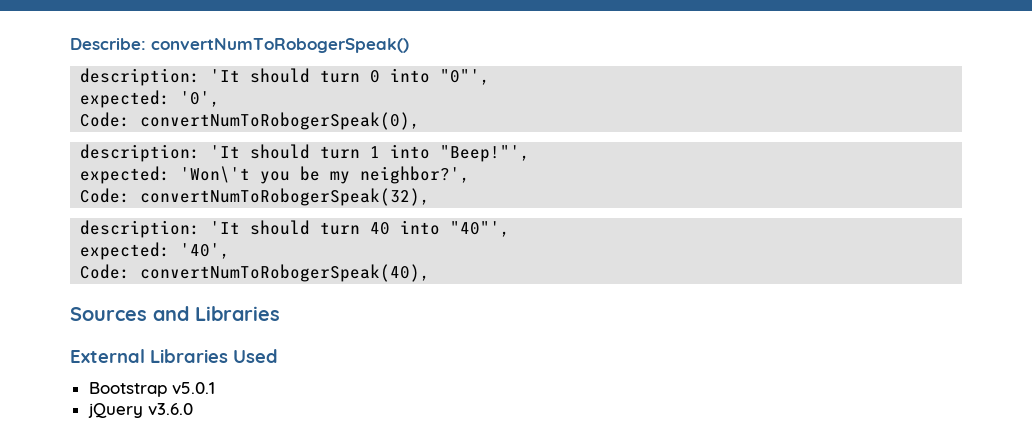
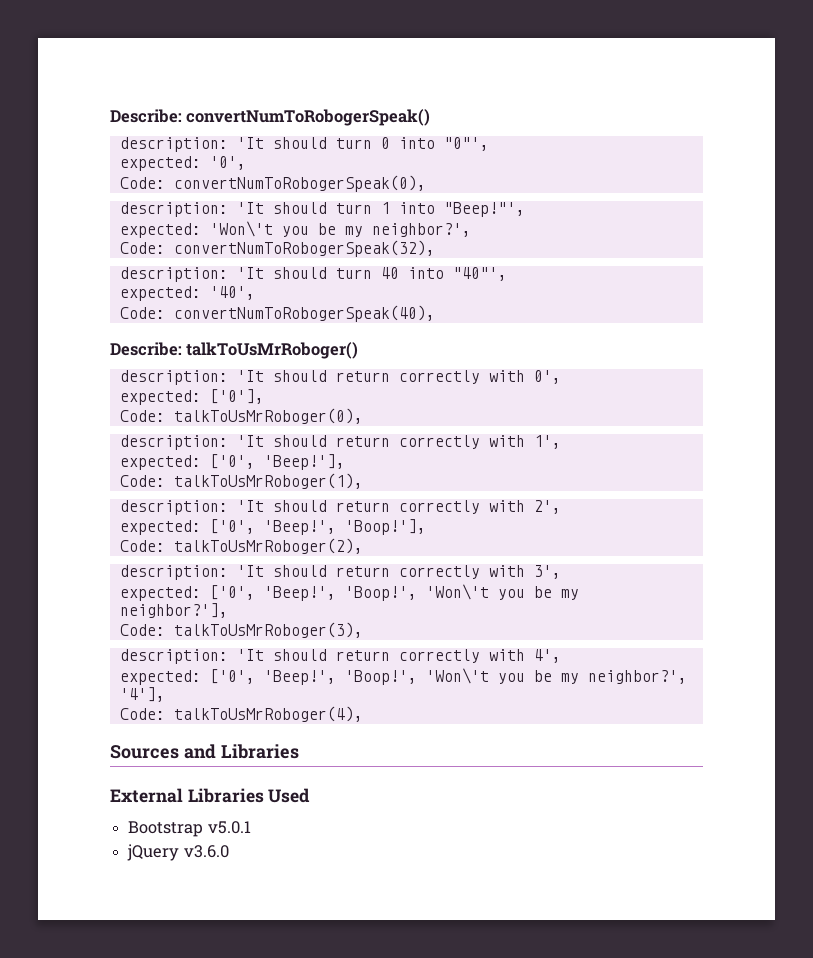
(431, 273) none -> [110,342,359,359] [119,370,561,385] [119,389,264,405] [119,408,363,424] [119,435,561,450] [119,454,345,470] [119,473,363,489] [119,500,561,515] [119,519,426,535] [119,538,363,554] [119,565,561,580] [119,584,579,601] [119,603,228,618] [119,622,363,638] [119,649,561,664] [119,668,687,685] [119,687,165,702] [119,706,363,722] // Describe: talkToUsMrRoboger() // description: 'It should return correctly with 0', // expected: ['0'], // Code: talkToUsMrRoboger(0), // description: 'It should return correctly with 1', // expected: ['0', 'Beep!'], // Code: talkToUsMrRoboger(1), // description: 'It should return correctly with 2', // expected: ['0', 'Beep!', 'Boop!'], // Code: talkToUsMrRoboger(2), // description: 'It should return correctly with 3', // expected: ['0', 'Beep!', 'Boop!', 'Won\'t you be my neighbor?'], // Code: talkToUsMrRoboger(3), // description: 'It should return correctly with 4', // expected: ['0', 'Beep!', 'Boop!', 'Won\'t you be my neighbor?', '4'], // Code: talkToUsMrRoboger(4),

